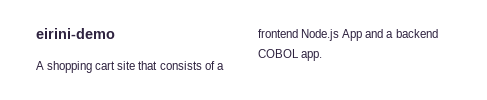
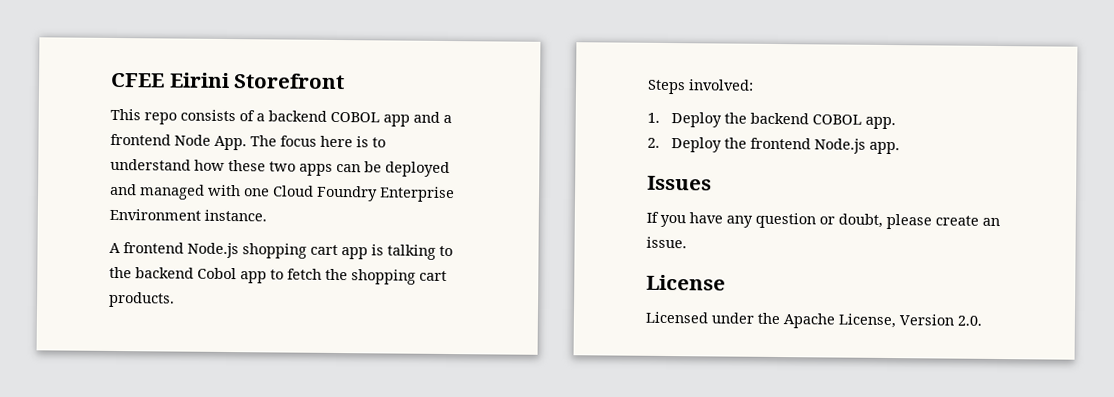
[36,28,115,39] [36,61,224,73] [258,29,438,41] [258,49,323,61] eirini-demo // A shopping cart site that consists of a frontend Node.js App and a backend COBOL app. -> [110,72,346,90] [110,108,452,127] [110,133,386,151] [110,158,450,178] [110,183,455,203] [109,208,267,222] [109,242,453,260] [109,266,447,285] [108,291,175,308] [647,79,754,95] [647,112,897,130] [647,137,901,155] [647,175,712,191] [646,211,1000,230] [646,236,687,249] [646,274,726,291] [645,311,982,329] CFEE Eirini Storefront // This repo consists of a backend COBOL app and a frontend Node App. The focus here is to understand how these two apps can be deployed and managed with one Cloud Foundry Enterprise Environment instance. // A frontend Node.js shopping cart app is talking to the backend Cobol app to fetch the shopping cart products. // Steps involved: // 1. Deploy the backend COBOL app. // 2. Deploy the frontend Node.js app. // Issues // If you have any question or doubt, please create an issue. // License // Licensed under the Apache License, Version 2.0.

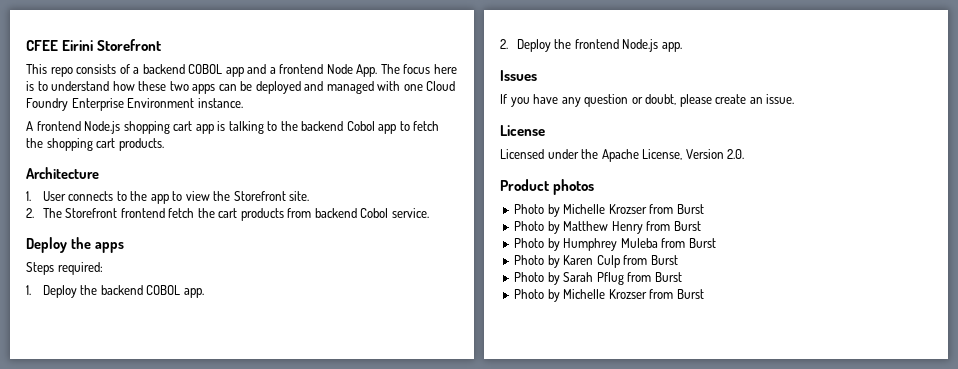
(175, 299) none -> [26,167,99,179] [26,191,310,204] [26,208,429,221] [26,237,124,253] // Architecture // 1. User connects to the app to view the Storefront site. // 2. The Storefront frontend fetch the cart products from backend Cobol service. // Deploy the apps
[688,79,754,91] involved: -> [57,262,103,275] required:
(982, 320) none -> [500,179,595,195] [514,204,704,217] [514,221,701,234] [514,238,716,251] [514,255,678,268] [514,272,682,285] [514,289,704,302] // Product photos // Photo by Michelle Krozser from Burst // Photo by Matthew Henry from Burst // Photo by Humphrey Muleba from Burst // Photo by Karen Culp from Burst // Photo by Sarah Pflug from Burst // Photo by Michelle Krozser from Burst

